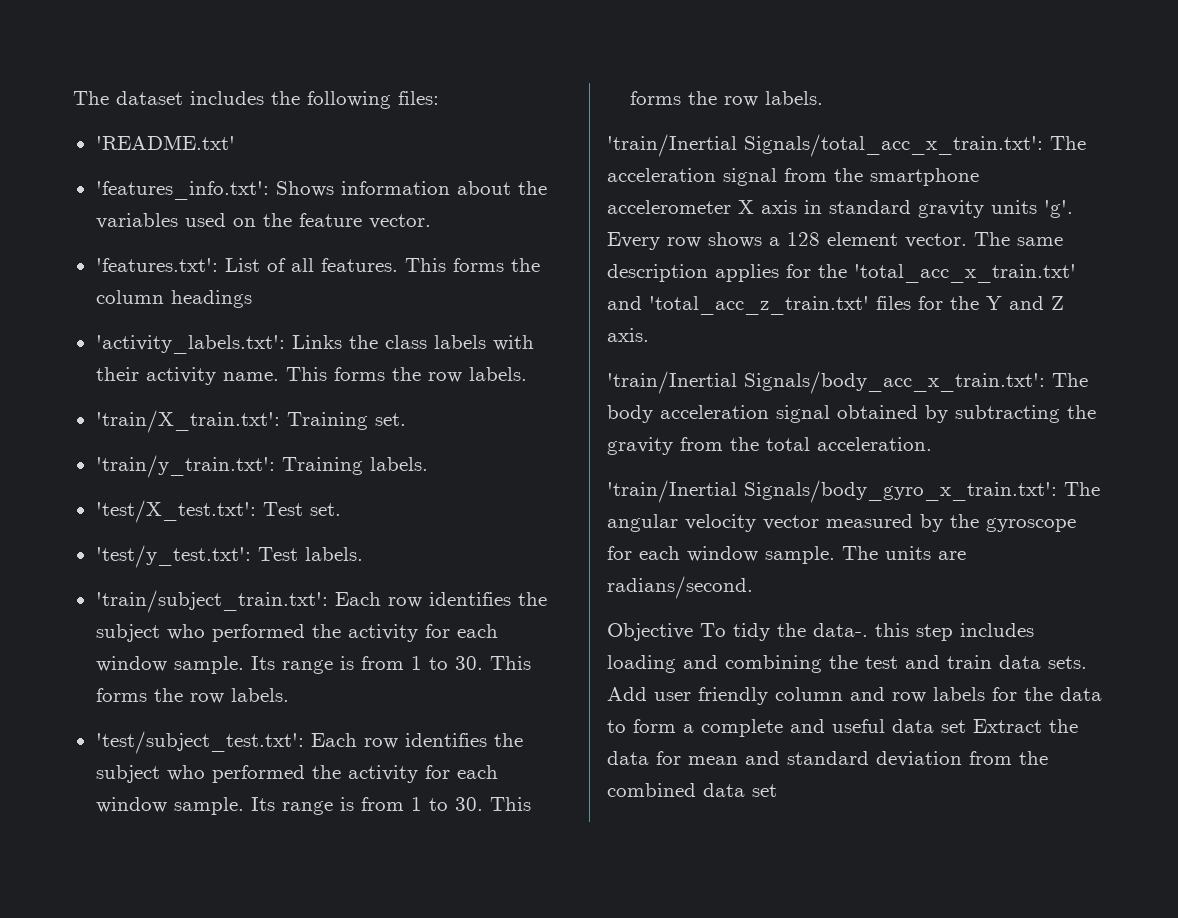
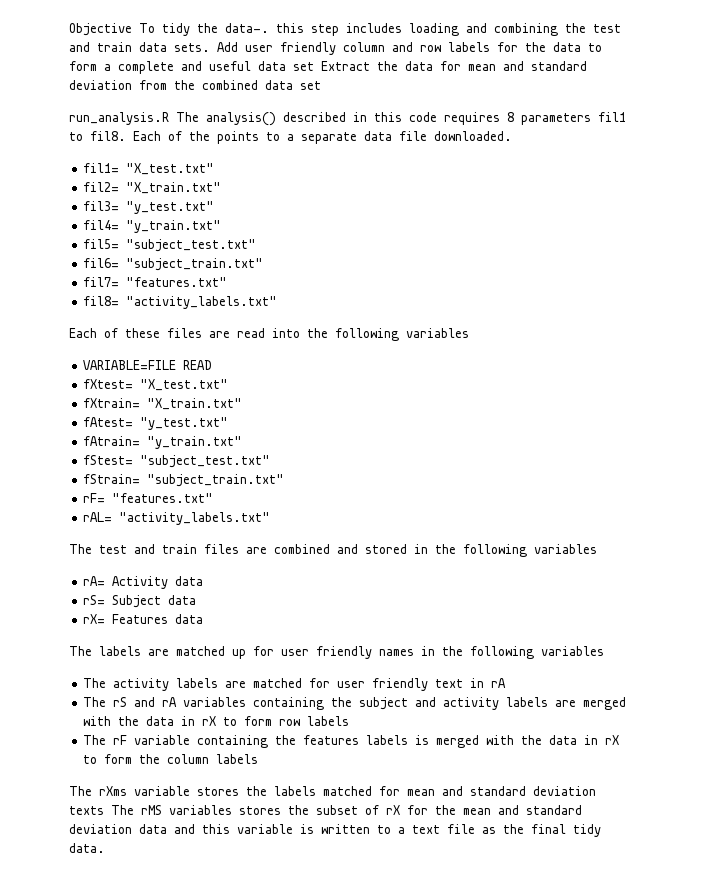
[73,91,439,109] [95,135,235,150] [95,181,547,200] [95,213,431,229] [95,258,540,272] [95,290,252,308] [95,335,534,354] [95,367,527,385] [95,410,406,433] [95,455,428,478] [95,500,341,523] [95,545,363,568] [95,590,547,613] [95,624,498,642] [95,656,531,674] [95,688,289,704] [95,731,523,754] [95,765,498,783] [95,797,531,815] [629,91,823,107] [607,134,1086,157] [607,168,979,186] [607,200,1073,218] [607,232,1063,250] [607,264,1076,283] [607,296,1064,315] [607,328,649,342] [607,371,1088,394] [607,405,1096,423] [607,437,932,455] [607,480,1100,503] [607,514,1076,532] [607,546,966,564] [607,576,753,599] The dataset includes the following files: // 'README.txt' // 'features_info.txt': Shows information about the variables used on the feature vector. // 'features.txt': List of all features. This forms the column headings // 'activity_labels.txt': Links the class labels with their activity name. This forms the row labels. // 'train/X_train.txt': Training set. // 'train/y_train.txt': Training labels. // 'test/X_test.txt': Test set. // 'test/y_test.txt': Test labels. // 'train/subject_train.txt': Each row identifies the subject who performed the activity for each window sample. Its range is from 1 to 30. This forms the row labels. // 'test/subject_test.txt': Each row identifies the subject who performed the activity for each window sample. Its range is from 1 to 30. This forms the row labels. // 'train/Inertial Signals/total_acc_x_train.txt': The acceleration signal from the smartphone accelerometer X axis in standard gravity units 'g'. Every row shows a 128 element vector. The same description applies for the 'total_acc_x_train.txt' and 'total_acc_z_train.txt' files for the Y and Z axis. // 'train/Inertial Signals/body_acc_x_train.txt': The body acceleration signal obtained by subtracting the gravity from the total acceleration. // 'train/Inertial Signals/body_gyro_x_train.txt': The angular velocity vector measured by the gyroscope for each window sample. The units are radians/second. // -> (69, 29) none
(777, 790) none -> [69,112,626,126] [69,131,512,144] [83,163,215,175] [83,182,222,194] [83,201,215,214] [83,220,222,233] [83,239,257,252] [83,258,264,271] [83,277,228,287] [83,296,278,309] [69,328,469,341] [83,360,213,370] [83,379,229,391] [83,398,243,410] [83,417,229,430] [83,436,243,449] [83,455,271,468] [83,474,285,487] [83,493,214,503] [83,512,271,525] [69,544,597,557] [83,576,204,589] [83,595,197,608] [83,614,204,624] [69,646,604,659] [83,678,507,691] [83,697,627,710] [83,716,350,726] [83,735,620,748] [83,754,259,764] [69,786,596,796] [69,805,582,815] [69,824,601,837] [69,843,105,853] // run_analysis.R The analysis() described in this code requires 8 parameters fil1 to fil8. Each of the points to a separate data file downloaded. // fil1= "X_test.txt" // fil2= "X_train.txt" // fil3= "y_test.txt" // fil4= "y_train.txt" // fil5= "subject_test.txt" // fil6= "subject_train.txt" // fil7= "features.txt" // fil8= "activity_labels.txt" // Each of these files are read into the following variables // VARIABLE=FILE READ // fXtest= "X_test.txt" // fXtrain= "X_train.txt" // fAtest= "y_test.txt" // fAtrain= "y_train.txt" // fStest= "subject_test.txt" // fStrain= "subject_train.txt" // rF= "features.txt" // rAL= "activity_labels.txt" // The test and train files are combined and stored in the following variables // rA= Activity data // rS= Subject data // rX= Features data // The labels are matched up for user friendly names in the following variables // The activity labels are matched for user friendly text in rA // The rS and rA variables containing the subject and activity labels are merged with the data in rX to form row labels // The rF variable containing the features labels is merged with the data in rX to form the column labels // The rXms variable stores the labels matched for mean and standard deviation texts The rMS variables stores the subset of rX for the mean and standard deviation data and this variable is written to a text file as the final tidy data.

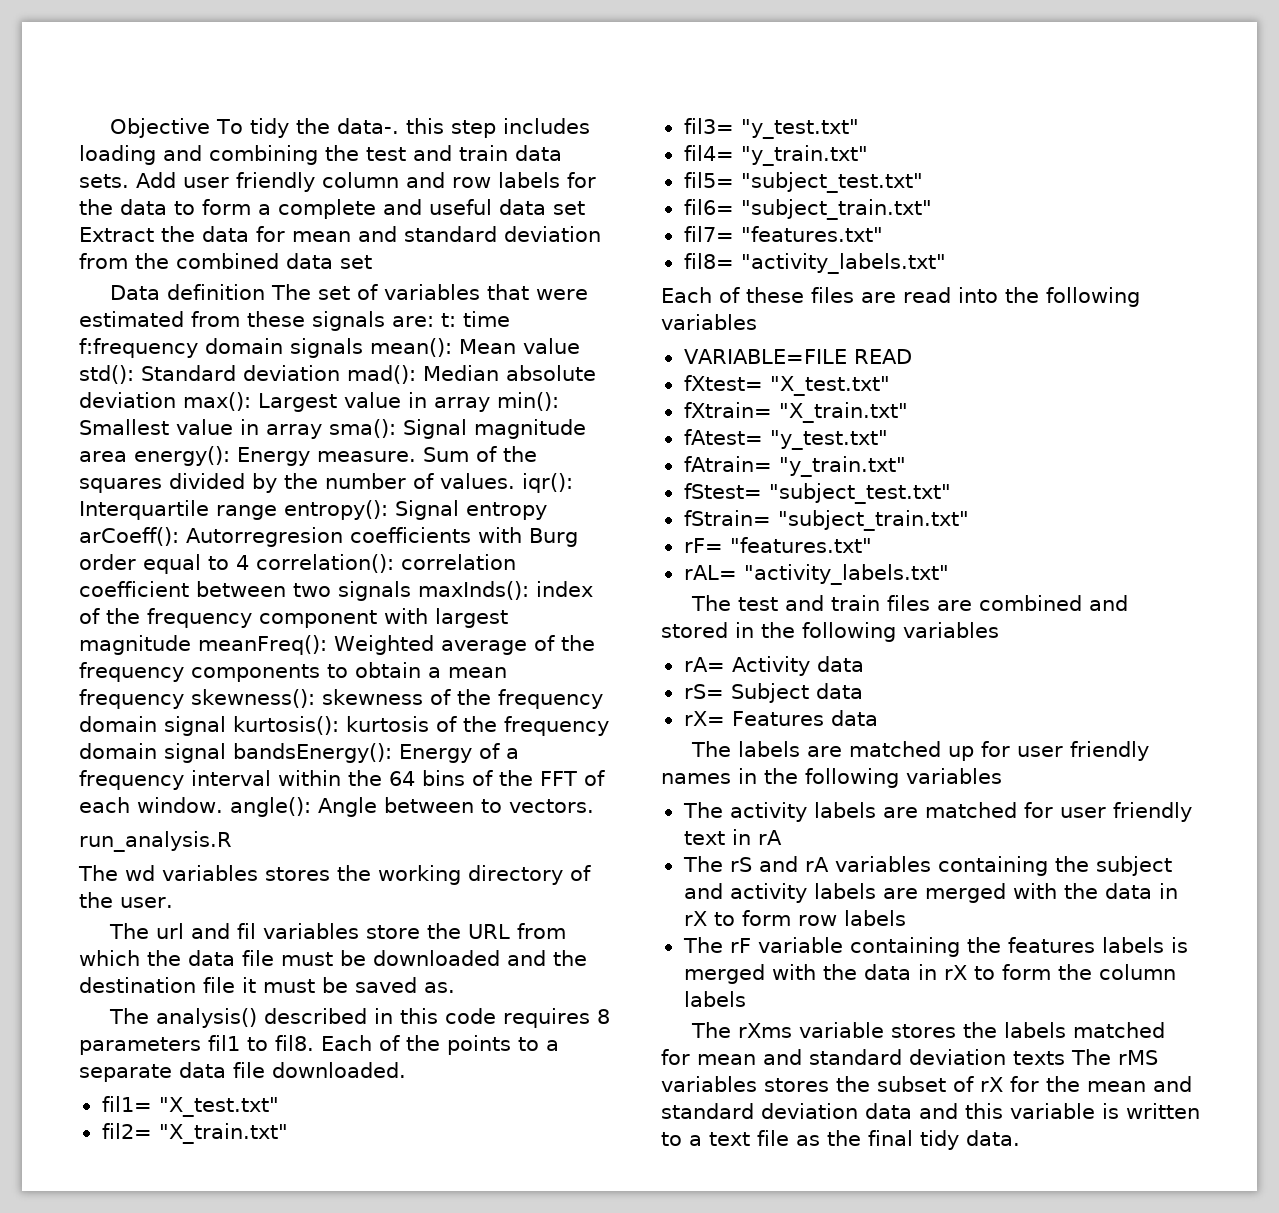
[69,112,169,125] run_analysis.R -> [109,284,588,300] [79,311,510,331] [79,338,580,358] [79,365,596,384] [79,392,559,412] [79,419,586,439] [79,446,537,466] [79,473,573,493] [79,500,547,520] [79,527,578,547] [79,554,516,574] [79,581,593,601] [79,608,508,628] [79,635,595,655] [79,662,507,682] [79,689,603,709] [79,716,609,736] [79,743,519,763] [79,770,605,790] [79,797,594,817] [79,831,232,852] [78,865,591,885] [79,892,173,908] [108,923,566,939] [79,950,587,966] [79,977,455,993] Data definition The set of variables that were estimated from these signals are: t: time f:frequency domain signals mean(): Mean value std(): Standard deviation mad(): Median absolute deviation max(): Largest value in array min(): Smallest value in array sma(): Signal magnitude area energy(): Energy measure. Sum of the squares divided by the number of values. iqr(): Interquartile range entropy(): Signal entropy arCoeff(): Autorregresion coefficients with Burg order equal to 4 correlation(): correlation coefficient between two signals maxInds(): index of the frequency component with largest magnitude meanFreq(): Weighted average of the frequency components to obtain a mean frequency skewness(): skewness of the frequency domain signal kurtosis(): kurtosis of the frequency domain signal bandsEnergy(): Energy of a frequency interval within the 64 bins of the FFT of each window. angle(): Angle between to vectors. // run_analysis.R // The wd variables stores the working directory of the user. // The url and fil variables store the URL from which the data file must be downloaded and the destination file it must be saved as. //

